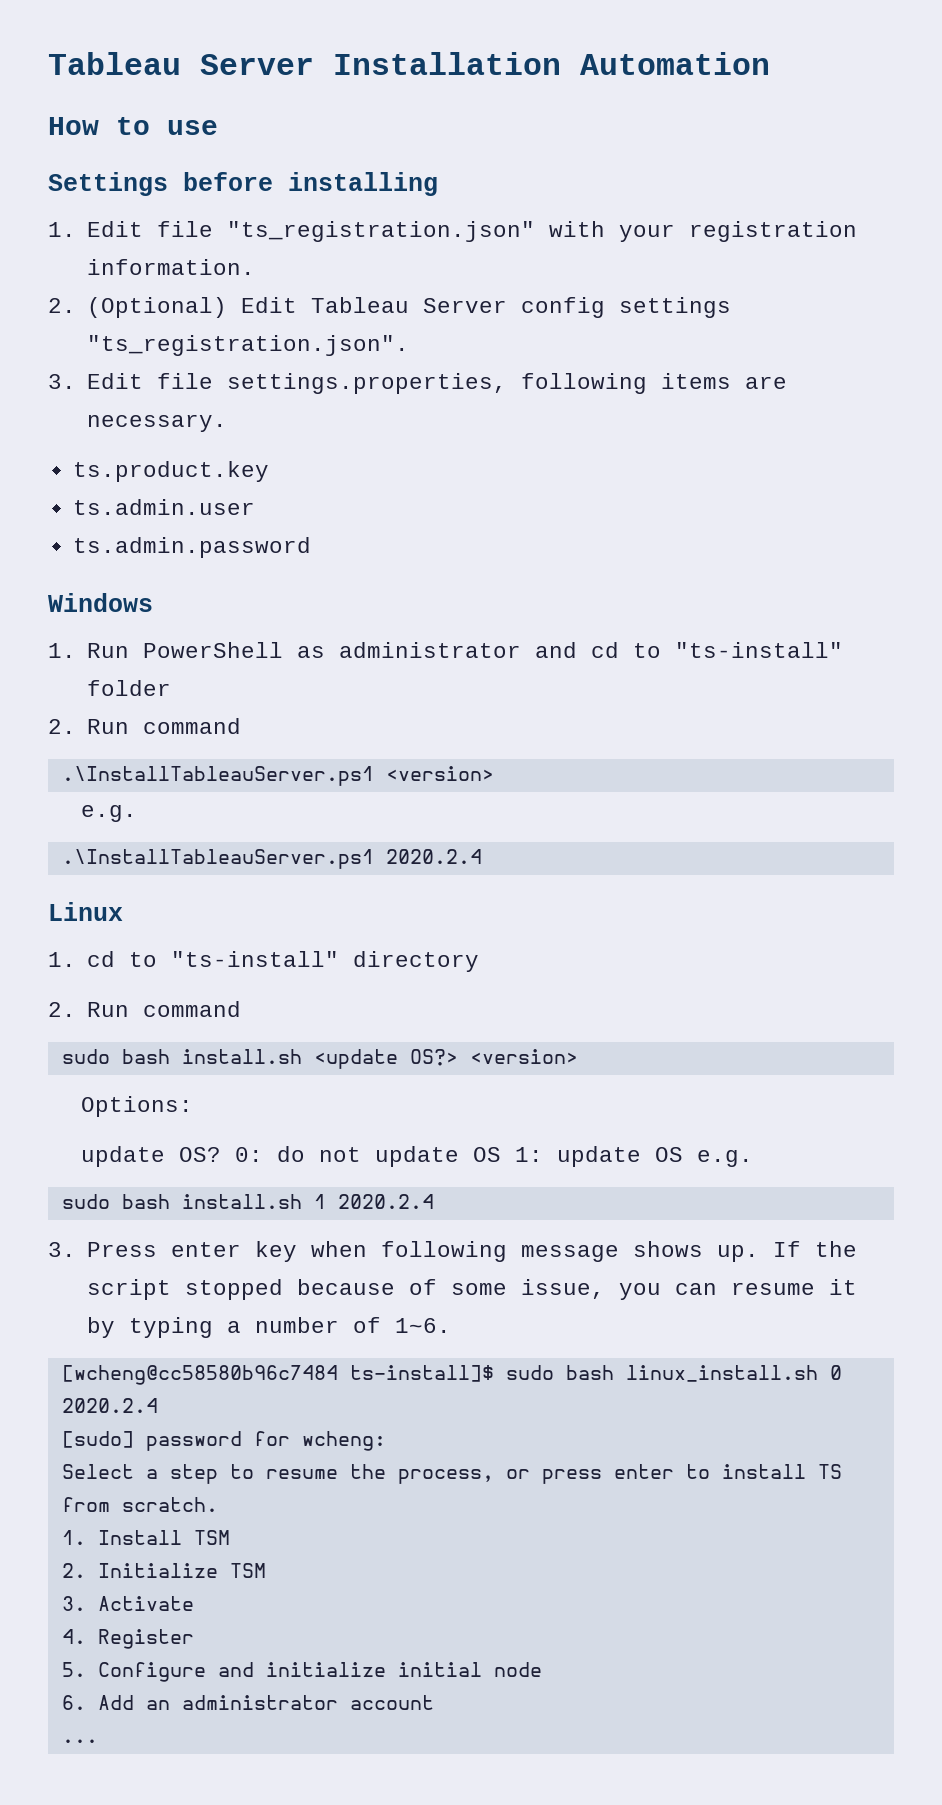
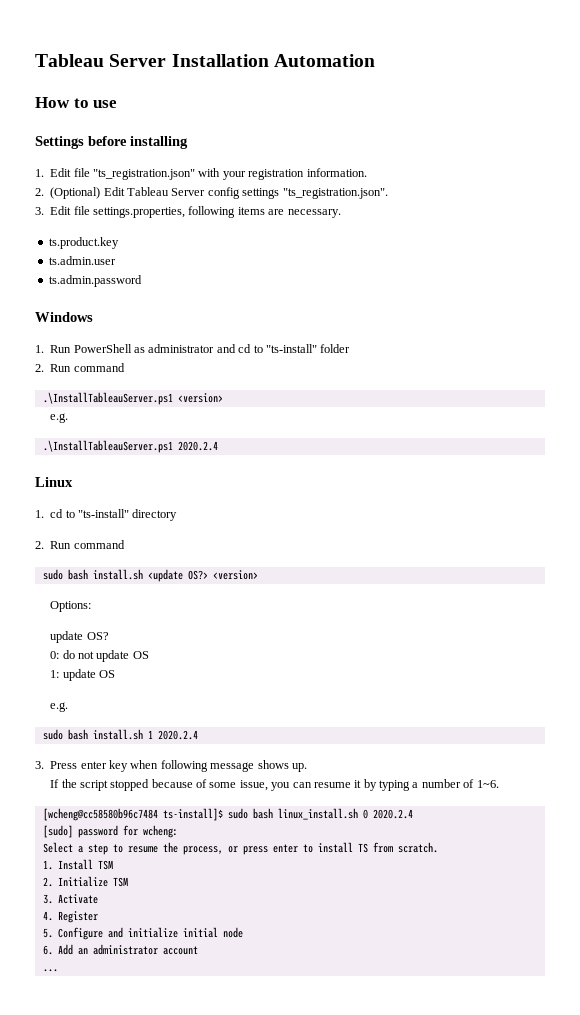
(222, 1154) none -> (109, 636) //
(502, 1154) none -> (149, 655) //
(684, 1154) none -> (115, 674) //
(760, 1253) none -> (307, 767) //

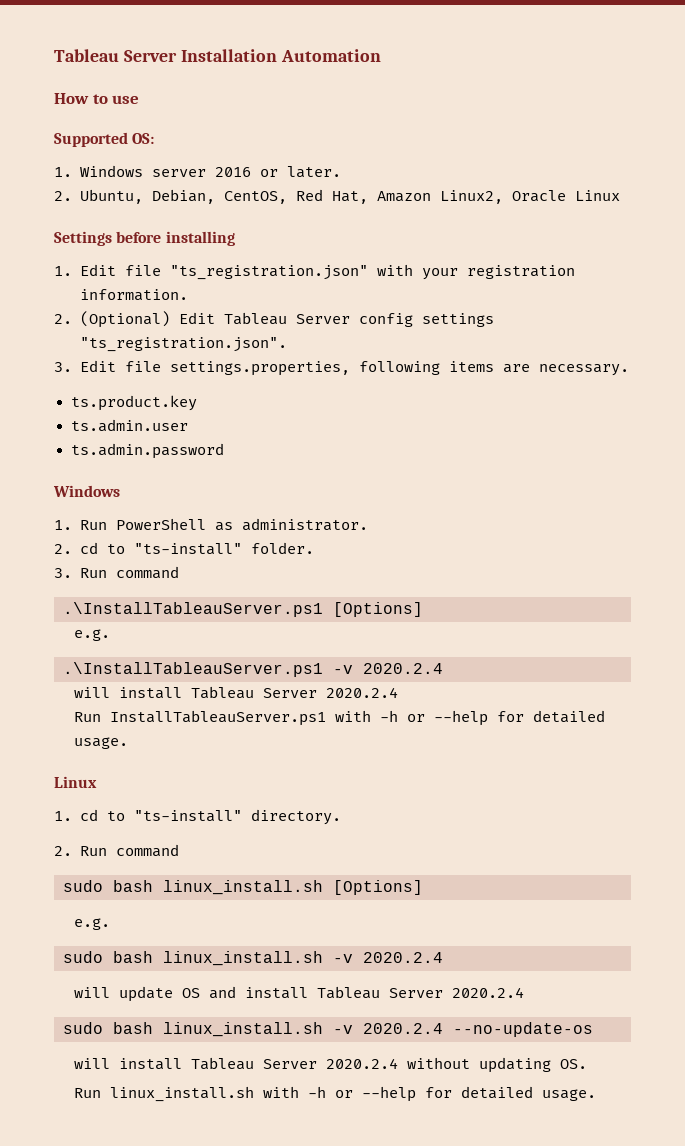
(118, 104) none -> [54,132,155,147] [54,165,341,178] [54,189,620,204] // Supported OS: // 1. Windows server 2016 or later. // 2. Ubuntu, Debian, CentOS, Red Hat, Amazon Linux2, Oracle Linux
[148,344,351,353] [35,364,44,372] administrator and cd to "ts-install" folder // 2. -> [241,518,368,531] [54,542,314,555] [54,568,72,578] administrator. // 2. cd to "ts-install" folder. // 3.
[177,393,223,403] <version> -> [333,602,423,617] [Options]
[177,441,218,451] 2020.2.4 -> [333,663,443,674] [73,686,398,699] [73,710,605,726] [73,737,128,749] -v 2020.2.4 // will install Tableau Server 2020.2.4 // Run InstallTableauServer.ps1 with -h or --help for detailed usage.
[132,509,178,521] directory -> [250,809,341,825] directory.
[92,569,258,582] [50,601,92,612] [50,631,109,643] [50,650,149,662] [50,669,115,681] install.sh <update OS?> <version> // Options: // update OS? // 0: do not update OS // 1: update OS -> [163,880,423,895] linux_install.sh [Options]
[92,729,198,740] [35,760,307,772] [50,779,499,791] [42,808,413,821] [42,825,178,838] [42,842,438,855] [42,859,113,870] [42,876,128,887] [42,894,98,904] [42,911,98,923] [42,927,243,940] [42,944,198,955] [42,969,58,972] install.sh 1 2020.2.4 // 3. Press enter key when following message shows up. // If the script stopped because of some issue, you can resume it by typing a number of 1~6. // [wcheng@cc58580b96c7484 ts-install]$ sudo bash linux_install.sh 0 2020.2.4 // [sudo] password for wcheng: // Select a step to resume the process, or press enter to install TS from scratch. // 1. Install TSM // 2. Initialize TSM // 3. Activate // 4. Register // 5. Configure and initialize initial node // 6. Add an administrator account // ... -> [163,951,443,966] [73,986,524,1002] [63,1022,593,1037] [73,1057,587,1073] [73,1086,596,1102] linux_install.sh -v 2020.2.4 // will update OS and install Tableau Server 2020.2.4 // sudo bash linux_install.sh -v 2020.2.4 --no-update-os // will install Tableau Server 2020.2.4 without updating OS. // Run linux_install.sh with -h or --help for detailed usage.

